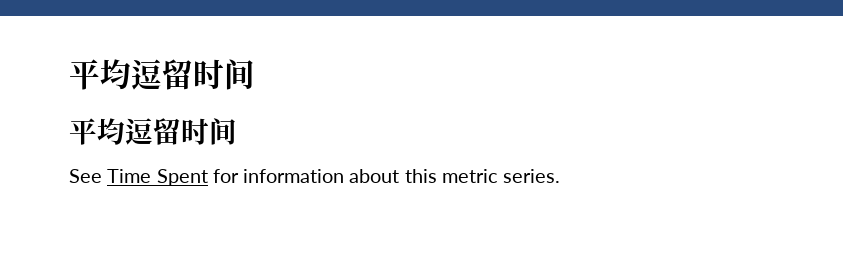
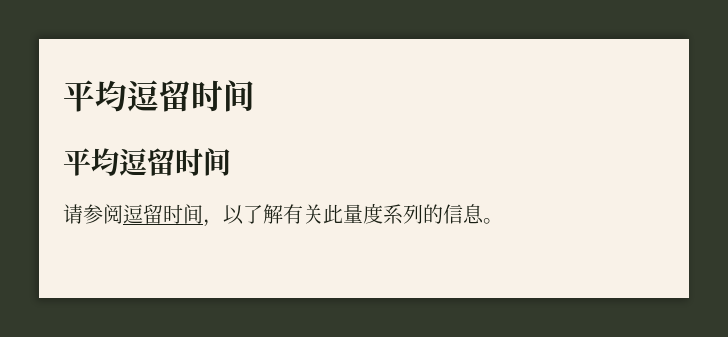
[69,169,561,186] See Time Spent for information about this metric series. -> [63,203,503,227] 请参阅逗留时间，以了解有关此量度系列的信息。

